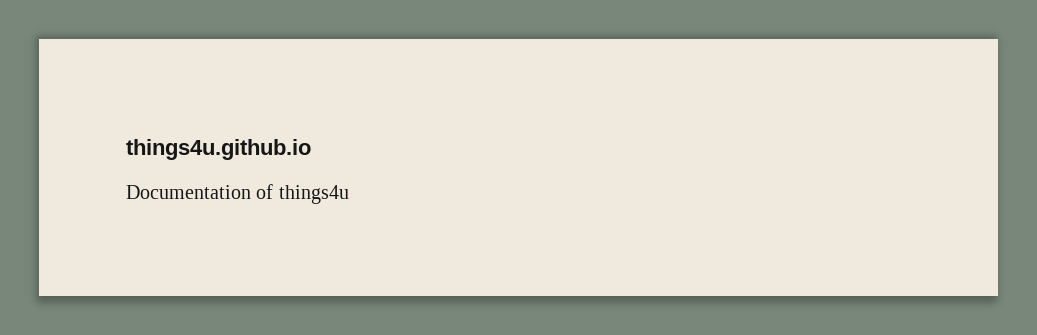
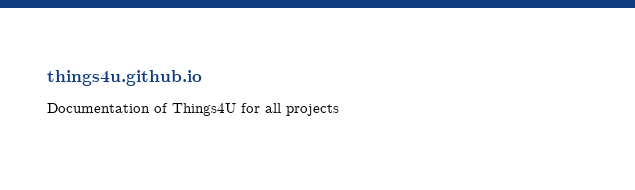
[278,185,349,204] things4u -> [172,103,339,116] Things4U for all projects

